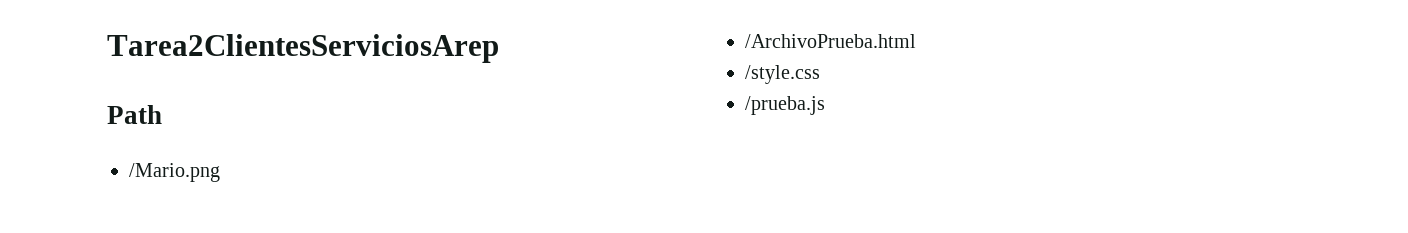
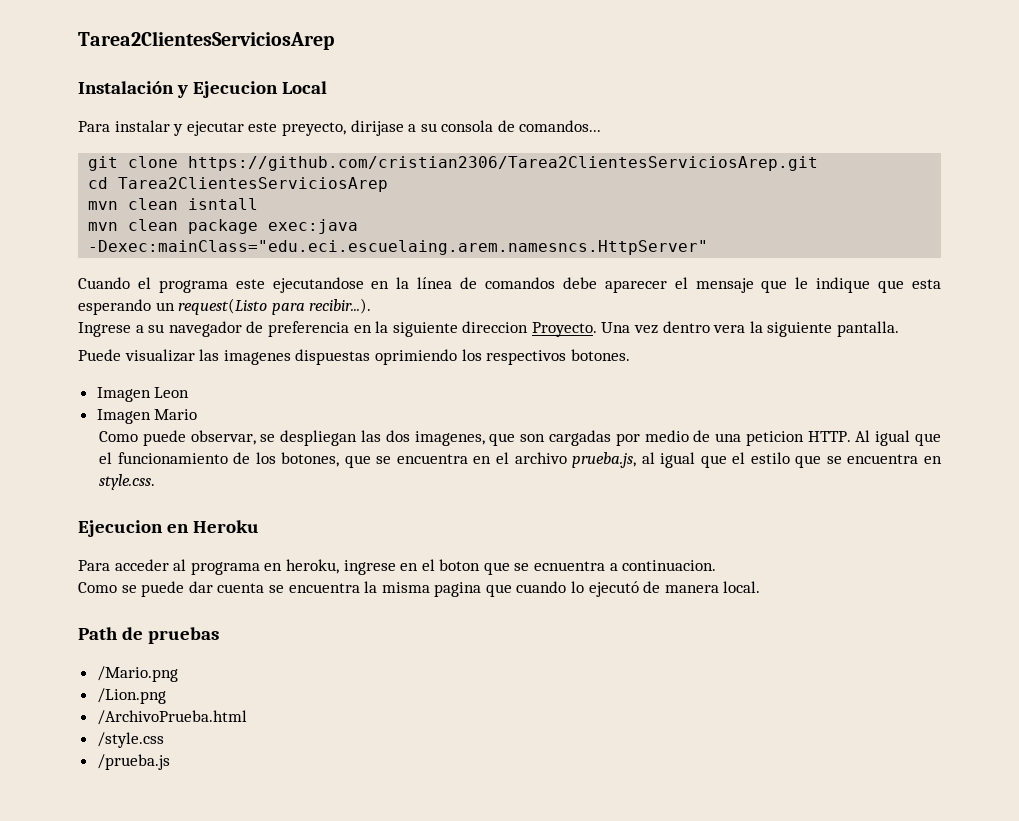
[107,34,499,63] Tarea2ClientesServiciosArep -> [78,31,334,50] [78,81,327,98] [78,120,602,136] [88,156,819,171] [88,177,389,192] [88,198,259,210] [88,219,359,234] [88,240,709,255] [78,277,942,293] [78,298,372,315] [78,321,900,337] [78,349,630,365] [96,387,190,402] [96,409,198,424] [99,430,941,446] [99,452,943,468] [99,474,156,490] [78,520,259,537] [78,559,717,575] [78,581,761,597] Tarea2ClientesServiciosArep // Instalación y Ejecucion Local // Para instalar y ejecutar este preyecto, dirijase a su consola de comandos... // git clone https://github.com/cristian2306/Tarea2ClientesServiciosArep.git // cd Tarea2ClientesServiciosArep // mvn clean isntall // mvn clean package exec:java -Dexec:mainClass="edu.eci.escuelaing.arem.namesncs.HttpServer" // Cuando el programa este ejecutandose en la línea de comandos debe aparecer el mensaje que le indique que esta esperando un request(Listo para recibir...). // Ingrese a su navegador de preferencia en la siguiente direccion Proyecto. Una vez dentro vera la siguiente pantalla. // Puede visualizar las imagenes dispuestas oprimiendo los respectivos botones. // Imagen Leon // Imagen Mario // Como puede observar, se despliegan las dos imagenes, que son cargadas por medio de una peticion HTTP. Al igual que el funcionamiento de los botones, que se encuentra en el archivo prueba.js, al igual que el estilo que se encuentra en style.css. // Ejecucion en Heroku // Para acceder al programa en heroku, ingrese en el boton que se ecnuentra a continuacion. // Como se puede dar cuenta se encuentra la misma pagina que cuando lo ejecutó de manera local.
(162, 114) none -> [121,627,219,644] de pruebas
(220, 172) none -> [96,688,166,704] // /Lion.png

